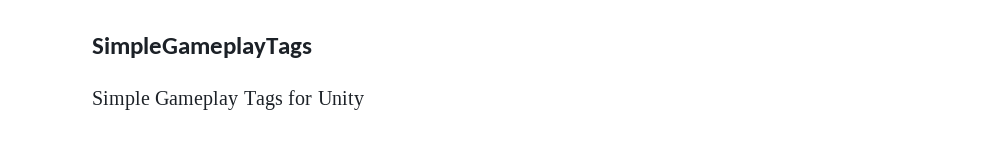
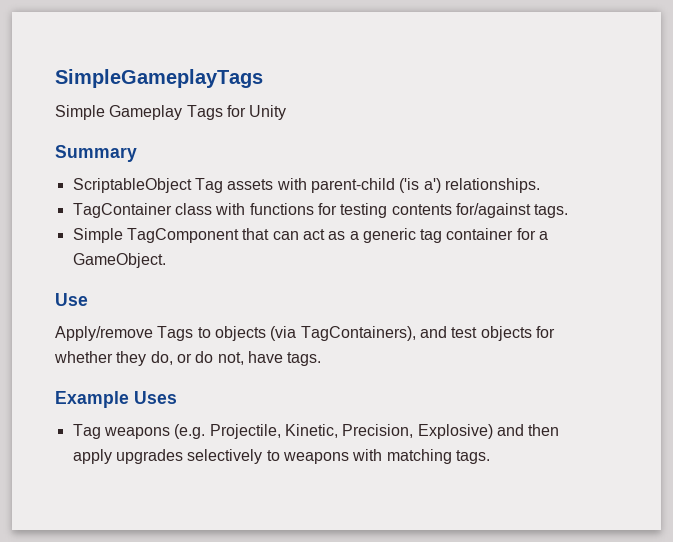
(364, 100) none -> [55,145,137,162] [72,178,540,193] [72,203,569,218] [72,228,549,243] [72,253,166,268] [55,293,88,306] [55,326,555,341] [54,351,322,366] [55,391,177,408] [72,424,560,439] [72,449,490,464] // Summary // ScriptableObject Tag assets with parent-child ('is a') relationships. // TagContainer class with functions for testing contents for/against tags. // Simple TagComponent that can act as a generic tag container for a GameObject. // Use // Apply/remove Tags to objects (via TagContainers), and test objects for whether they do, or do not, have tags. // Example Uses // Tag weapons (e.g. Projectile, Kinetic, Precision, Explosive) and then apply upgrades selectively to weapons with matching tags.

